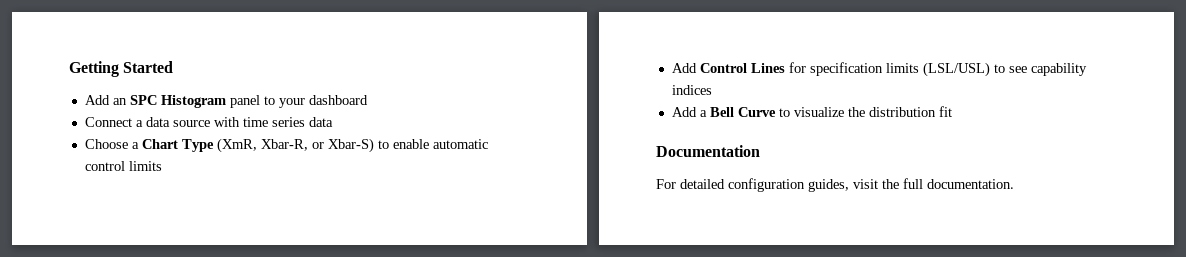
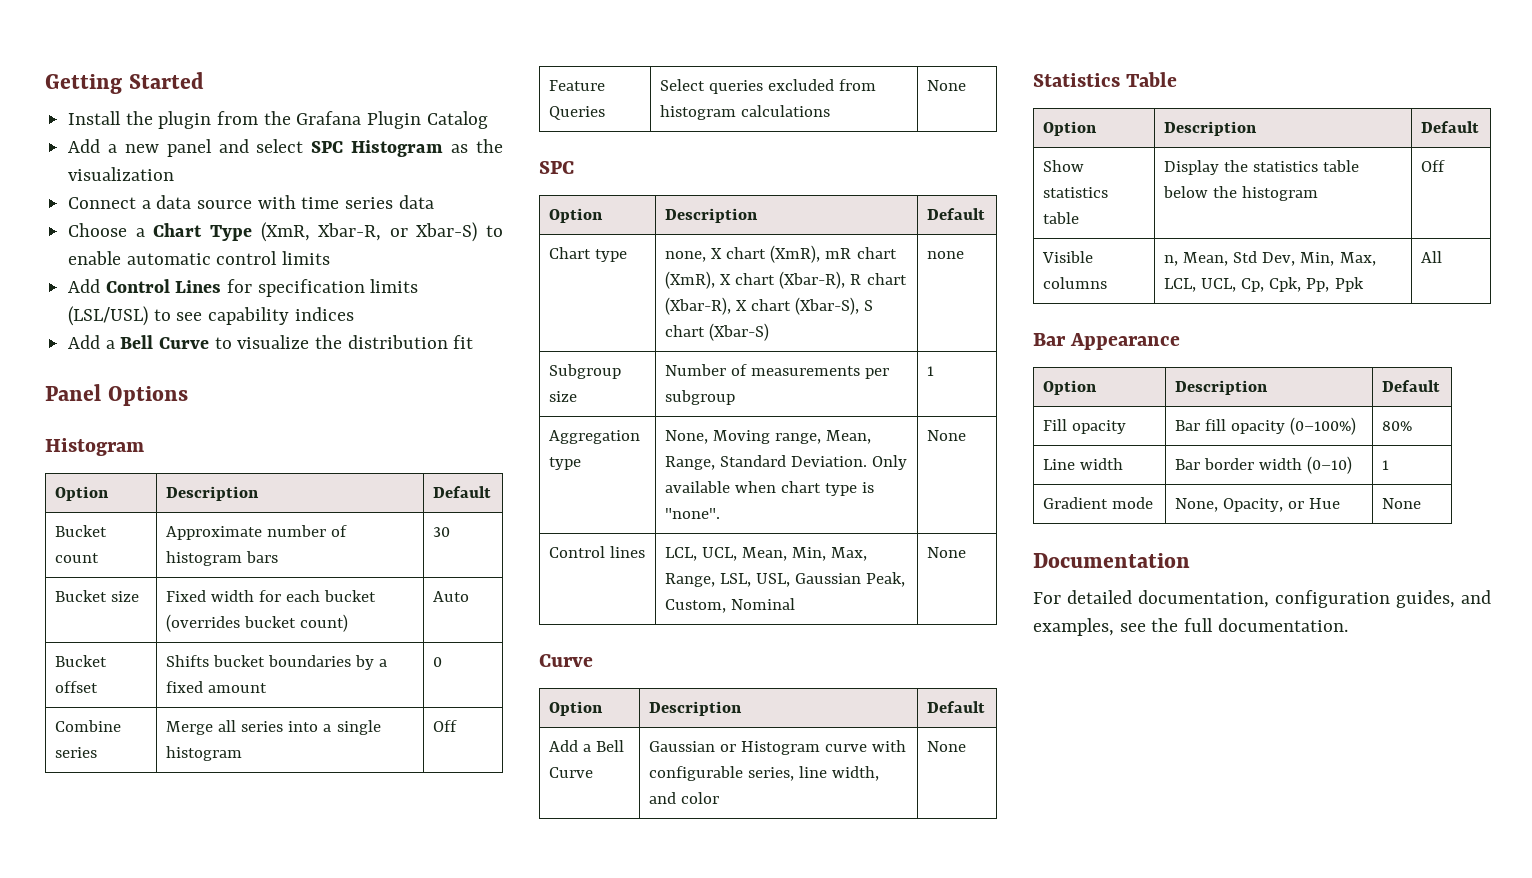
[84,95,368,108] Add an SPC Histogram panel to your dashboard -> [68,111,488,129] [68,139,503,157] [68,167,175,181] Install the plugin from the Grafana Plugin Catalog // Add a new panel and select SPC Histogram as the visualization
(952, 111) none -> [45,384,188,406] [45,438,144,456] [54,486,109,501] [165,486,259,501] [432,486,491,498] [54,525,107,537] [54,553,99,563] [165,525,348,540] [165,551,279,566] [432,527,450,537] [54,590,140,602] [165,590,377,602] [165,614,349,632] [432,591,469,602] [54,655,107,667] [54,681,98,693] [165,655,388,670] [165,681,268,693] [432,657,442,667] [54,720,121,732] [54,747,97,758] [165,720,381,735] [165,746,242,761] [432,720,457,732] [548,80,605,91] [548,106,605,120] [659,79,877,94] [659,105,831,120] [926,80,966,91] [539,161,574,174] [548,208,603,223] [664,208,758,223] [926,208,985,220] [548,247,628,262] [664,245,897,263] [664,271,907,289] [664,297,874,315] [664,323,770,341] [926,251,964,259] [548,364,621,379] [548,391,577,402] [664,364,890,379] [664,390,735,405] [926,366,934,376] [548,430,640,444] [548,457,581,470] [664,430,872,444] [664,455,908,470] [664,481,875,496] [664,508,720,519] [926,430,966,441] [548,546,646,558] [664,547,868,561] [664,572,906,587] [664,598,796,613] [926,547,966,558] [539,654,593,667] [548,701,603,716] [648,701,742,716] [926,701,985,713] [548,740,625,752] [548,767,593,778] [648,740,907,755] [648,766,880,781] [648,792,720,804] [926,741,966,752] [1033,72,1178,87] [1042,121,1097,136] [1163,121,1257,136] [1420,121,1479,133] [1042,160,1084,172] [1042,187,1108,198] [1042,212,1079,224] [1163,160,1360,175] [1162,186,1319,201] [1420,160,1445,172] [1041,251,1093,263] [1042,277,1107,289] [1163,251,1376,266] [1163,277,1364,292] [1420,251,1442,263] [1033,333,1181,350] [1042,380,1097,395] [1174,380,1268,395] [1381,380,1440,392] [1042,419,1127,434] [1174,417,1357,435] [1381,421,1412,431] [1042,458,1124,470] [1174,456,1353,474] [1381,460,1389,470] [1042,497,1154,509] [1174,498,1341,512] [1381,498,1421,509] // Panel Options // Histogram // Option | Description | Default // Bucket count | Approximate number of histogram bars | 30 // Bucket size | Fixed width for each bucket (overrides bucket count) | Auto // Bucket offset | Shifts bucket boundaries by a fixed amount | 0 // Combine series | Merge all series into a single histogram | Off // Feature Queries | Select queries excluded from histogram calculations | None // SPC // Option | Description | Default // Chart type | none, X chart (XmR), mR chart (XmR), X chart (Xbar-R), R chart (Xbar-R), X chart (Xbar-S), S chart (Xbar-S) | none // Subgroup size | Number of measurements per subgroup | 1 // Aggregation type | None, Moving range, Mean, Range, Standard Deviation. Only available when chart type is "none". | None // Control lines | LCL, UCL, Mean, Min, Max, Range, LSL, USL, Gaussian Peak, Custom, Nominal | None // Curve // Option | Description | Default // Add a Bell Curve | Gaussian or Histogram curve with configurable series, line width, and color | None // Statistics Table // Option | Description | Default // Show statistics table | Display the statistics table below the histogram | Off // Visible columns | n, Mean, Std Dev, Min, Max, LCL, UCL, Cp, Cpk, Pp, Ppk | All // Bar Appearance // Option | Description | Default // Fill opacity | Bar fill opacity (0–100%) | 80% // Line width | Bar border width (0–10) | 1 // Gradient mode | None, Opacity, or Hue | None
(725, 184) none -> [1138,590,1269,608] documentation,
[853,179,878,189] visit -> [1461,590,1491,604] [1033,618,1146,636] and examples, see

